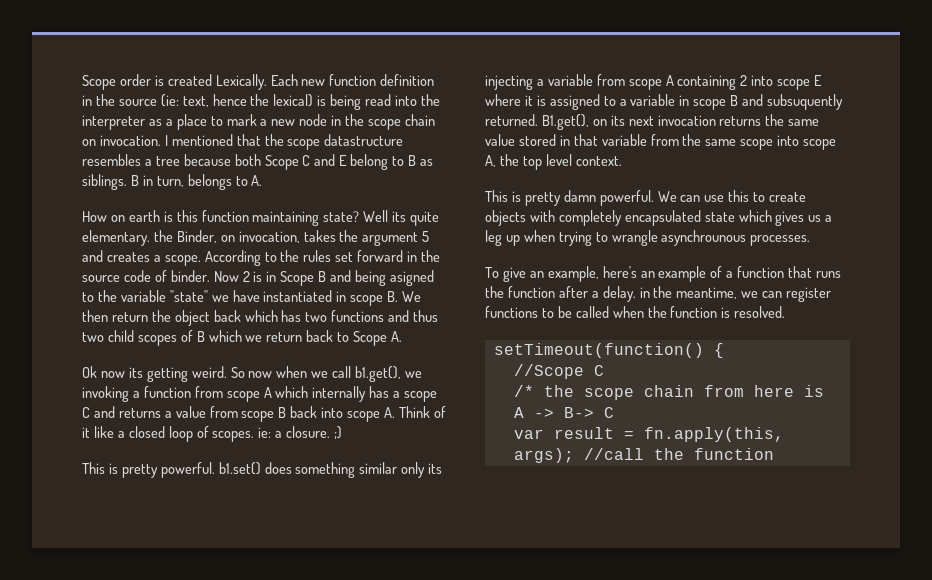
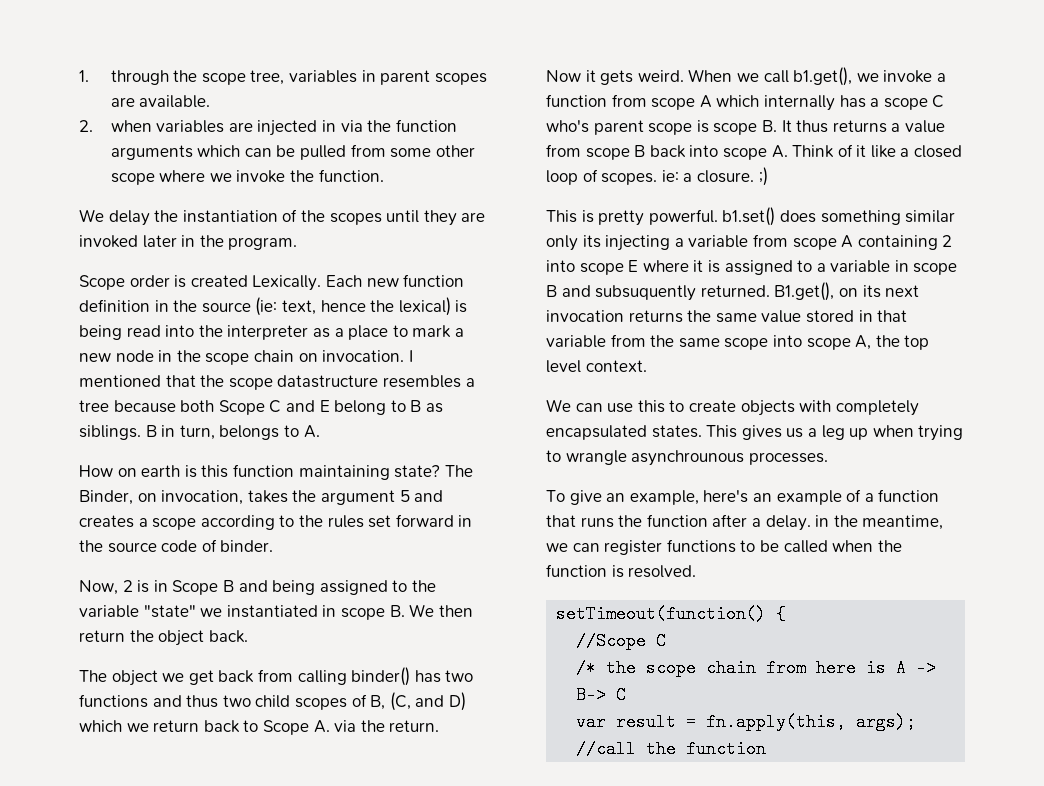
(82, 82) none -> [79,70,487,85] [110,95,211,108] [79,119,457,136] [110,144,475,160] [110,169,384,185] [79,209,486,226] [79,235,298,250] 1. through the scope tree, variables in parent scopes are available. // 2. when variables are injected in via the function arguments which can be pulled from some other scope where we invoke the function. // We delay the instantiation of the scopes until they are invoked later in the program. //
[363,210,440,226] [82,230,173,246] Well its quite elementary. the -> [444,465,473,477] The
[164,250,261,266] scope. According -> [152,515,275,530] scope according
[213,271,239,282] Now -> [79,580,118,595] // Now,
[389,270,434,286] asigned -> [319,580,388,595] assigned
[232,290,260,302] have -> (223, 612) none
[213,310,278,322] back which -> [208,630,248,643] [79,667,411,686] back. // The object we get back from calling binder()
[196,331,205,342] B -> [370,692,466,711] B, (C, and D)
[82,366,308,382] // Ok now its getting weird. So now when -> [334,720,440,732] [546,69,733,85] via the return. // Now it gets weird. When
[82,386,129,402] invoking -> [883,70,933,83] invoke
[93,406,115,418] and -> [546,120,829,135] who's parent scope is scope B. It thus
[485,190,654,206] This is pretty damn powerful. -> (647, 366) none
[704,210,772,222] state which -> [651,425,738,438] states. This

